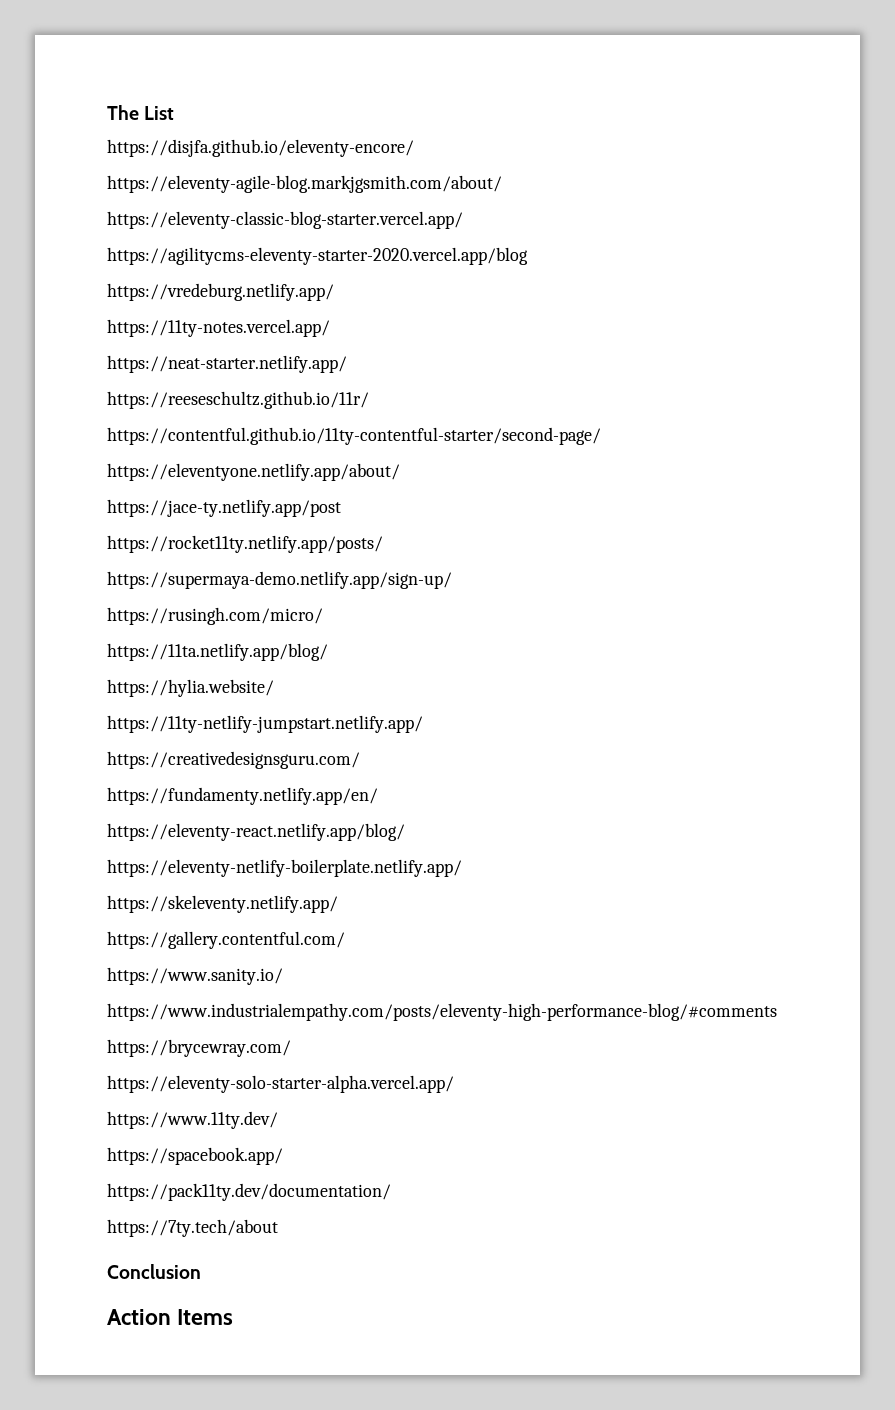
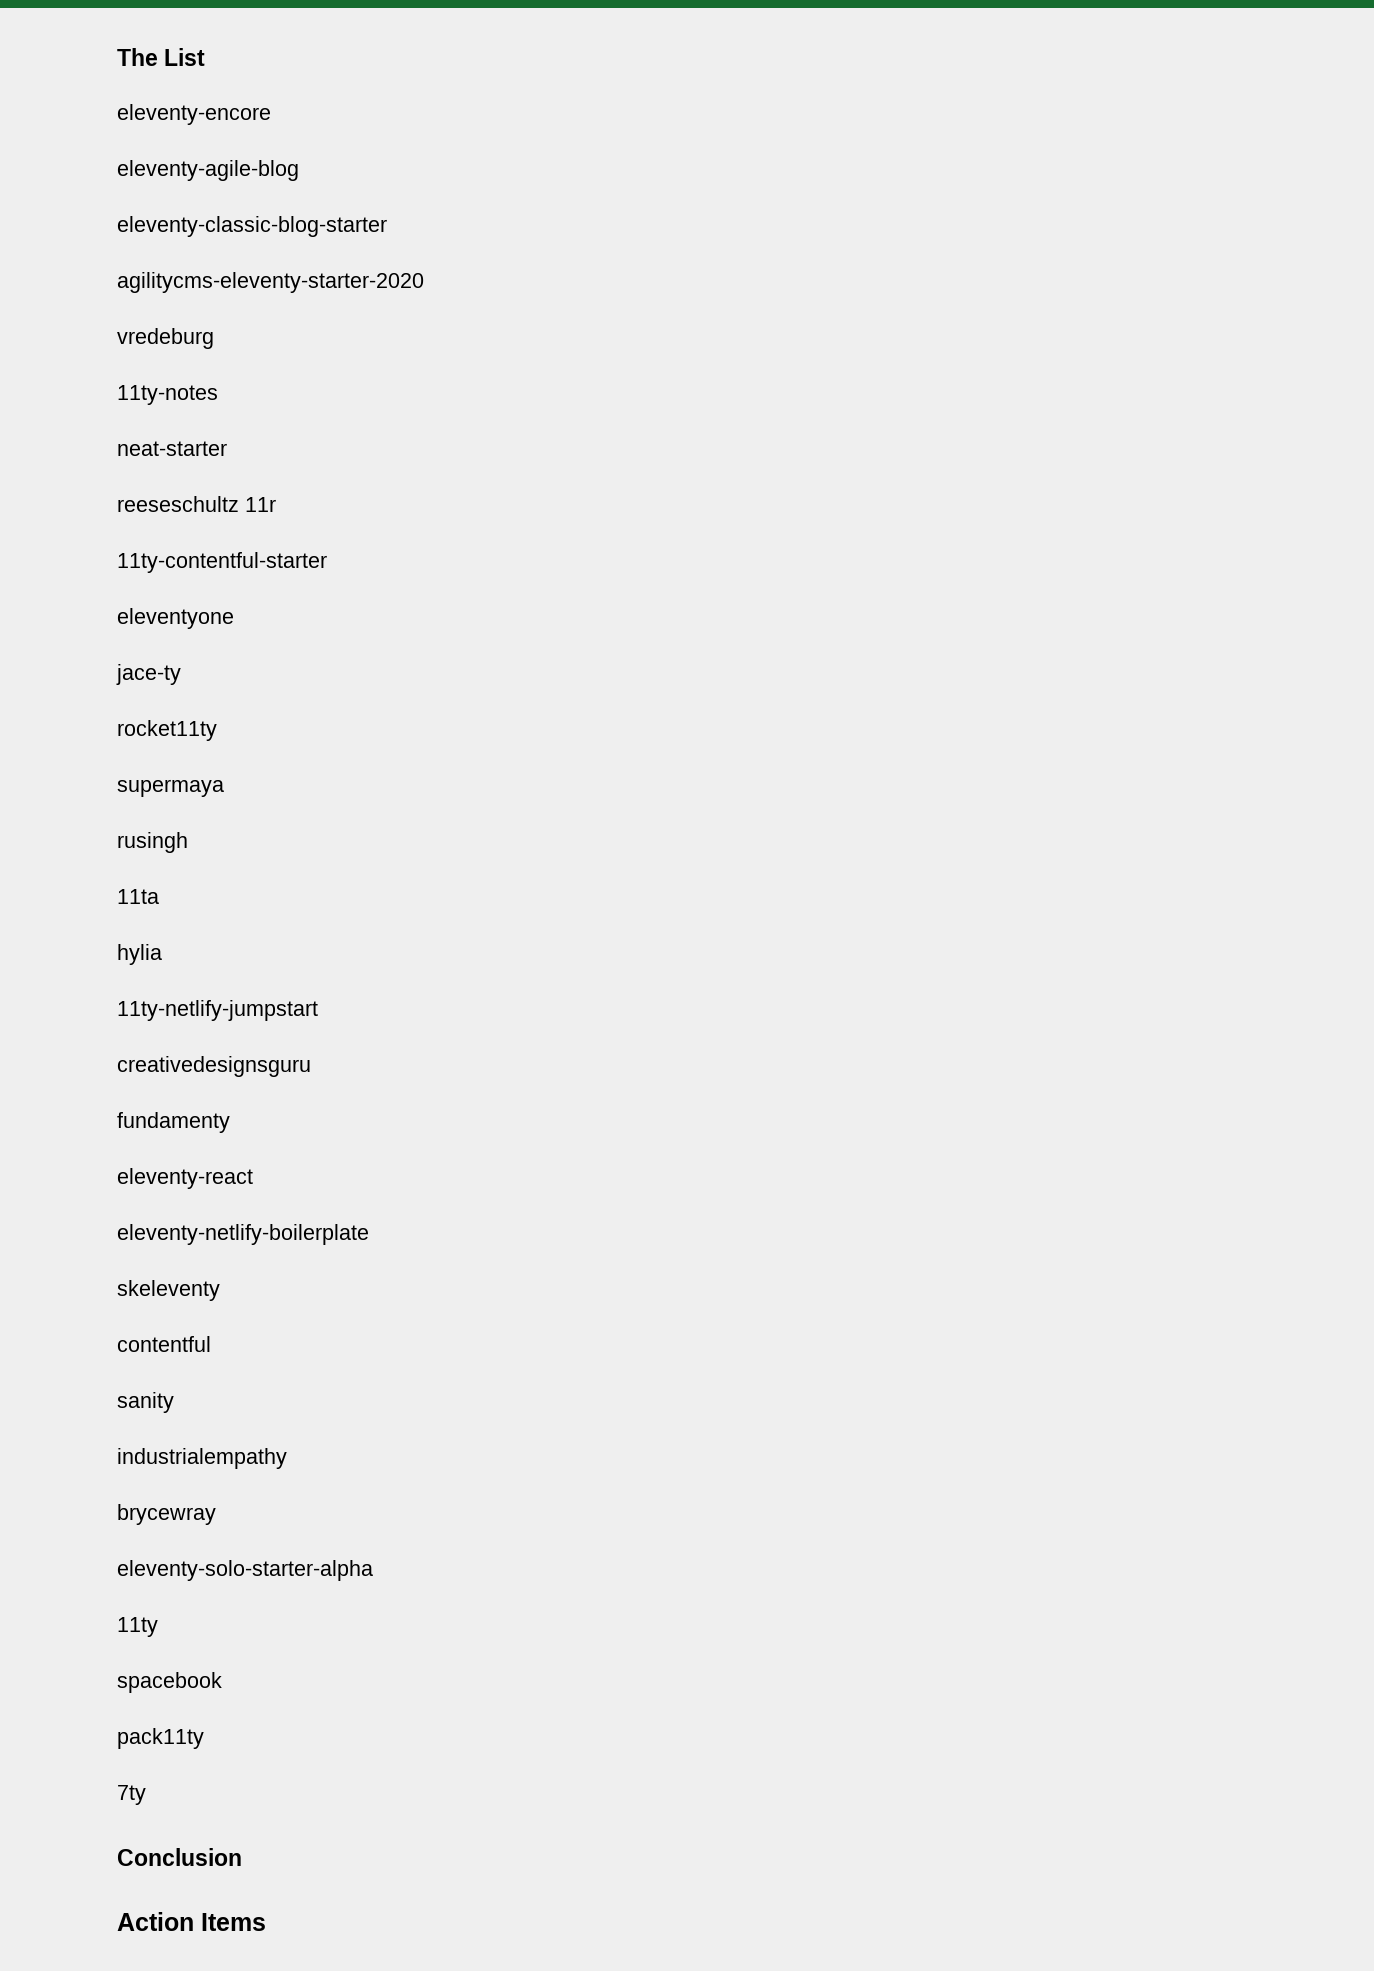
[107,139,414,157] [107,175,502,193] [107,211,463,229] [107,247,528,265] [107,283,334,301] [107,319,330,337] [107,355,347,373] [107,391,369,409] [107,427,601,445] [107,463,400,481] [107,499,341,517] [107,535,383,553] [107,571,452,589] [107,607,323,625] [107,643,328,661] [107,679,274,697] [107,715,423,733] [107,751,360,769] [107,787,378,805] [107,823,405,841] [107,859,462,877] [107,895,338,913] [107,931,345,949] [107,967,283,985] [107,1003,777,1021] [107,1039,291,1057] [107,1075,454,1093] [107,1111,278,1129] [107,1147,283,1165] [107,1183,391,1201] [107,1219,278,1237] https://disjfa.github.io/eleventy-encore/ // https://eleventy-agile-blog.markjgsmith.com/about/ // https://eleventy-classic-blog-starter.vercel.app/ // https://agilitycms-eleventy-starter-2020.vercel.app/blog // https://vredeburg.netlify.app/ // https://11ty-notes.vercel.app/ // https://neat-starter.netlify.app/ // https://reeseschultz.github.io/11r/ // https://contentful.github.io/11ty-contentful-starter/second-page/ // https://eleventyone.netlify.app/about/ // https://jace-ty.netlify.app/post // https://rocket11ty.netlify.app/posts/ // https://supermaya-demo.netlify.app/sign-up/ // https://rusingh.com/micro/ // https://11ta.netlify.app/blog/ // https://hylia.website/ // https://11ty-netlify-jumpstart.netlify.app/ // https://creativedesignsguru.com/ // https://fundamenty.netlify.app/en/ // https://eleventy-react.netlify.app/blog/ // https://eleventy-netlify-boilerplate.netlify.app/ // https://skeleventy.netlify.app/ // https://gallery.contentful.com/ // https://www.sanity.io/ // https://www.industrialempathy.com/posts/eleventy-high-performance-blog/#comments // https://brycewray.com/ // https://eleventy-solo-starter-alpha.vercel.app/ // https://www.11ty.dev/ // https://spacebook.app/ // https://pack11ty.dev/documentation/ // https://7ty.tech/about -> [117,104,271,125] [117,160,299,181] [117,216,387,237] [117,272,424,293] [117,328,214,349] [117,385,218,405] [117,441,227,456] [117,496,276,512] [117,552,327,573] [117,608,234,629] [116,664,181,685] [117,720,217,741] [117,779,224,797] [117,832,188,853] [117,889,159,904] [117,944,162,965] [117,1000,318,1021] [117,1056,311,1077] [117,1112,230,1133] [117,1168,253,1189] [117,1224,369,1245] [117,1280,220,1301] [117,1336,211,1352] [117,1392,174,1413] [117,1448,287,1469] [117,1504,216,1525] [117,1560,373,1581] [117,1617,158,1637] [117,1672,222,1693] [117,1728,204,1749] [117,1785,146,1805] eleventy-encore // eleventy-agile-blog // eleventy-classic-blog-starter // agilitycms-eleventy-starter-2020 // vredeburg // 11ty-notes // neat-starter // reeseschultz 11r // 11ty-contentful-starter // eleventyone // jace-ty // rocket11ty // supermaya // rusingh // 11ta // hylia // 11ty-netlify-jumpstart // creativedesignsguru // fundamenty // eleventy-react // eleventy-netlify-boilerplate // skeleventy // contentful // sanity // industrialempathy // brycewray // eleventy-solo-starter-alpha // 11ty // spacebook // pack11ty // 7ty

